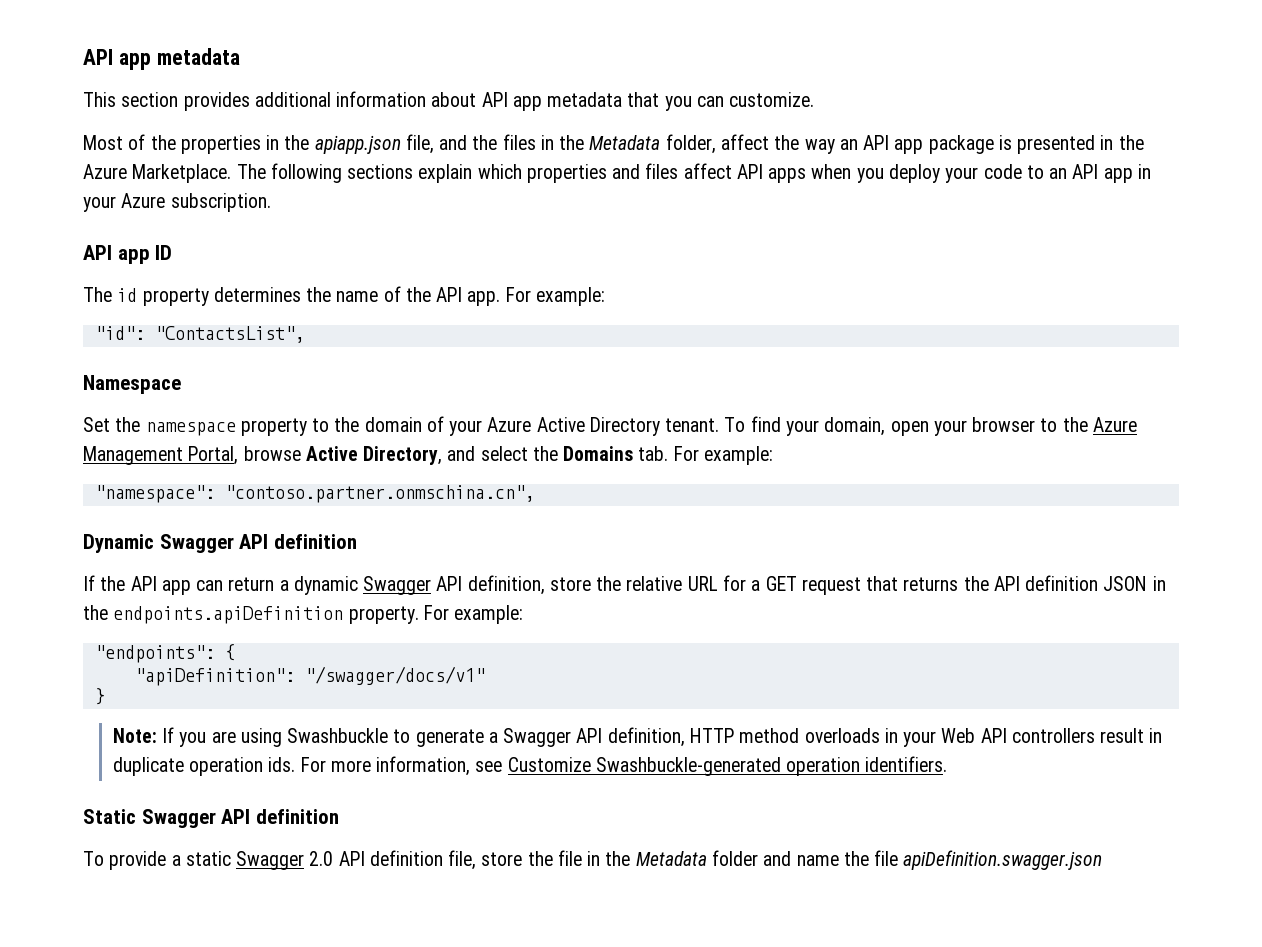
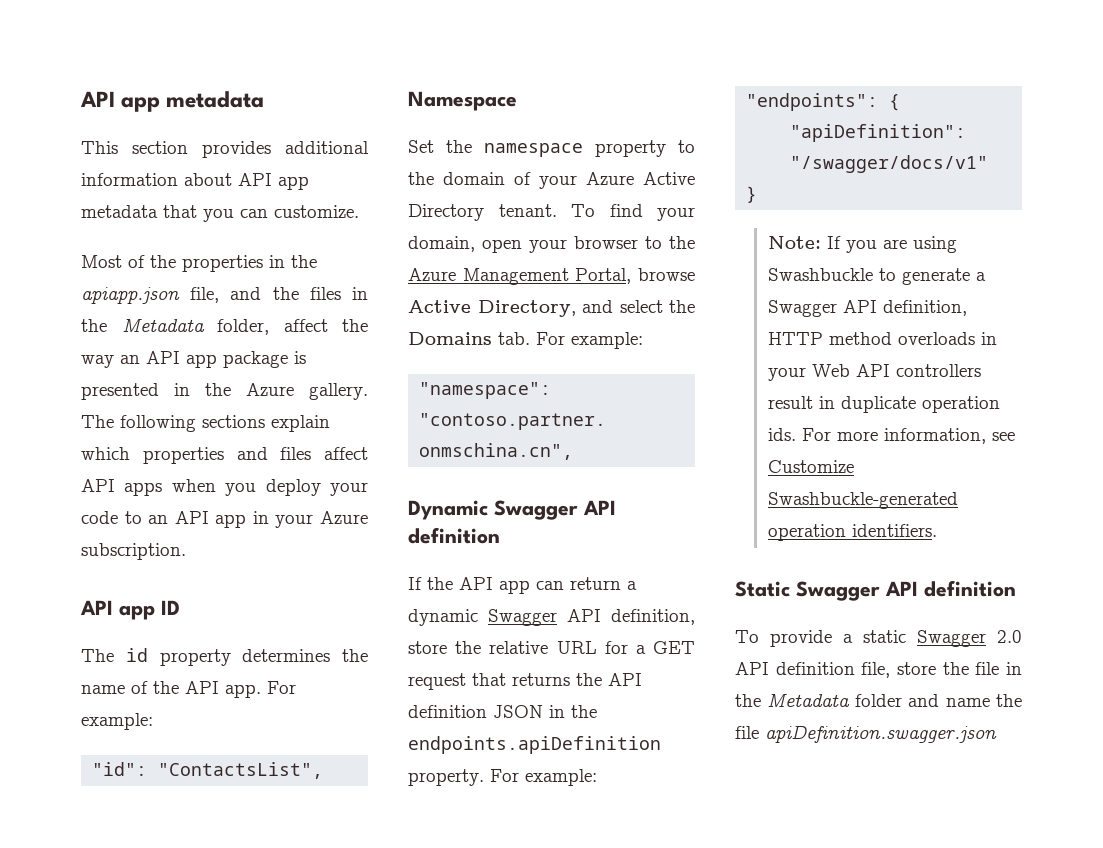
[132,164,232,183] Marketplace. -> [309,383,368,400] gallery.

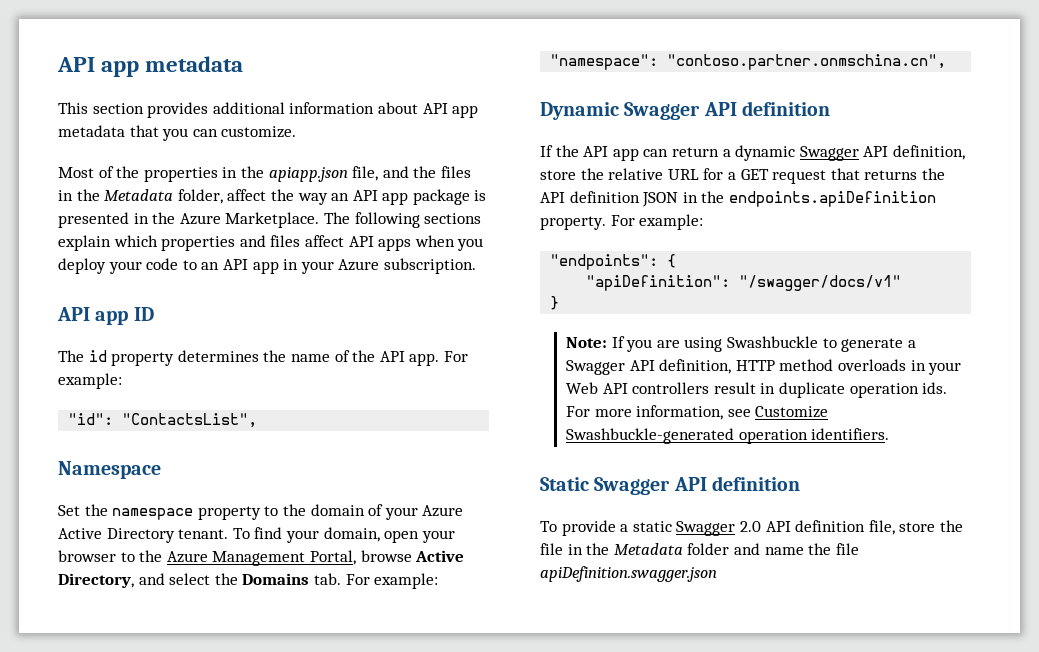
[309,383,368,400] gallery. -> [225,212,320,228] Marketplace.

